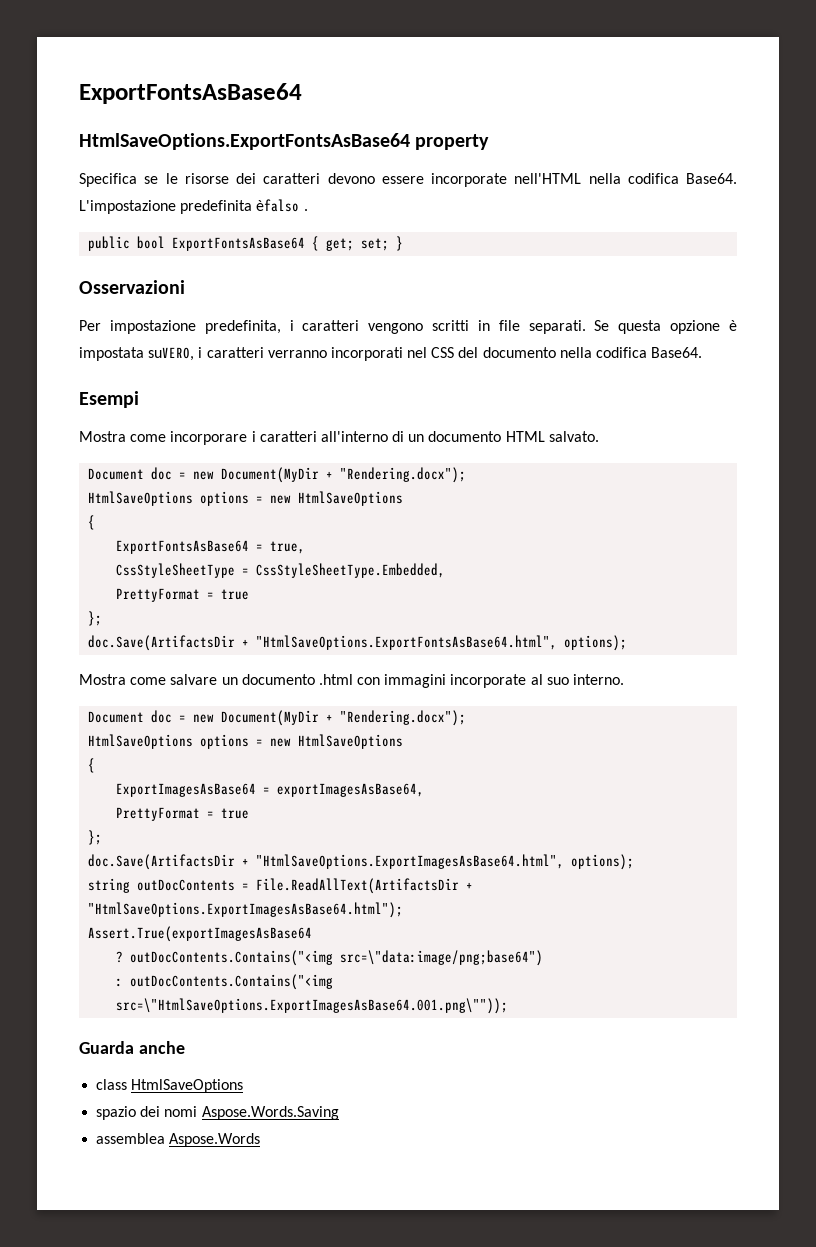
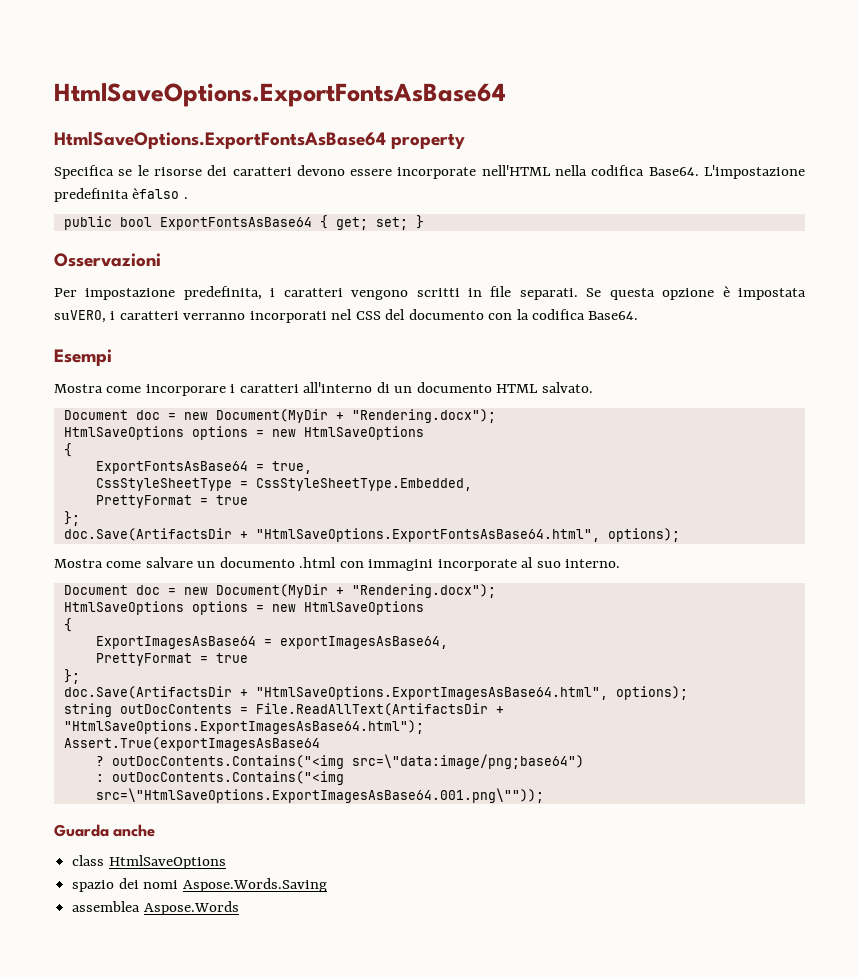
[79,83,302,104] ExportFontsAsBase64 -> [54,83,506,107] HtmlSaveOptions.ExportFontsAsBase64
[559,347,592,358] nella -> [488,309,529,320] con la

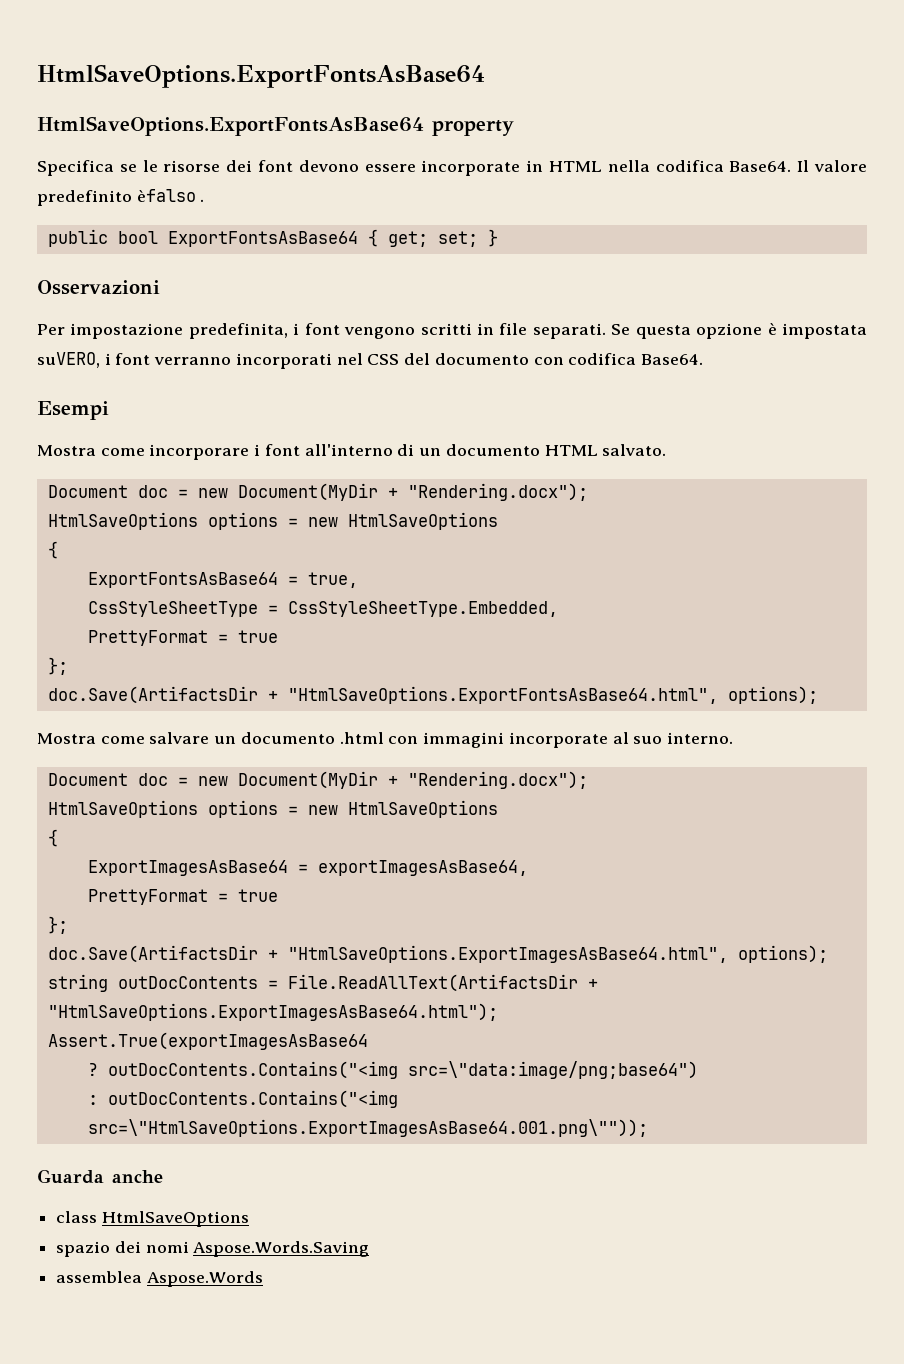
[232,167,292,176] caratteri -> [258,160,293,172] font
[481,165,551,176] nell'HTML -> [526,160,602,172] in HTML
[703,165,805,179] [54,188,129,202] L'impostazione predefinita -> [797,160,867,172] [37,190,132,206] Il valore predefinito
[283,288,343,297] caratteri -> [304,323,340,335] font
[119,311,179,320] caratteri -> [115,353,151,365] font
[516,309,529,320] la -> (564, 361) none
[239,384,299,393] caratteri -> [264,444,300,456] font

